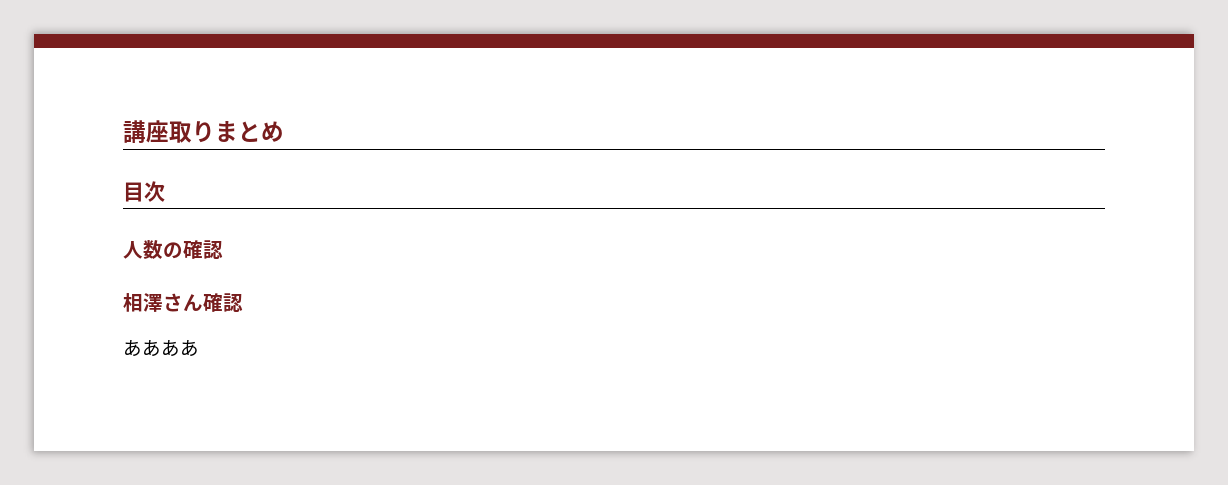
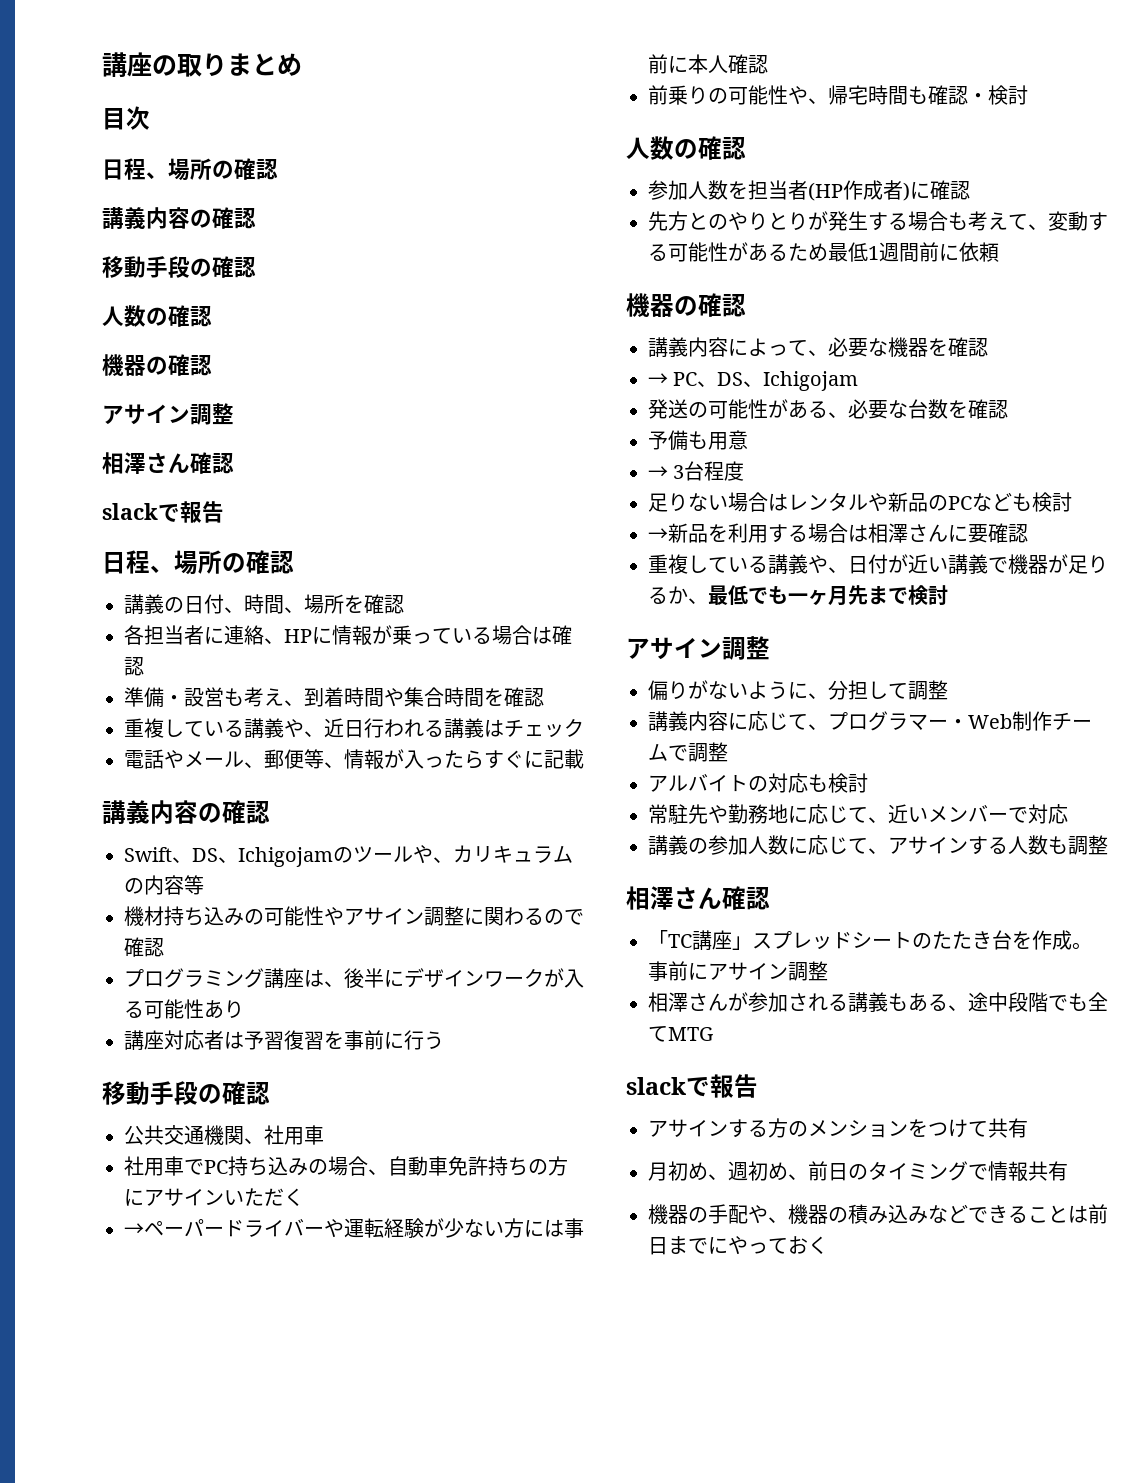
[123,120,169,143] 講座 -> [102,52,177,77] 講座の
[123,240,223,259] [123,293,243,312] [123,339,199,357] 人数の確認 // 相澤さん確認 // ああああ -> [102,158,278,181] [102,207,256,229] [102,256,256,278] [102,305,212,327] [102,354,212,376] [102,403,234,425] [102,452,234,474] [102,501,224,523] [102,550,294,575] [124,594,404,614] [124,625,572,646] [124,657,144,676] [124,687,544,708] [124,718,584,738] [124,749,584,770] [102,800,270,824] [124,845,573,867] [124,875,204,895] [124,906,584,926] [124,937,164,957] [124,968,584,988] [124,999,244,1019] [124,1030,444,1050] [102,1081,270,1105] [124,1125,324,1145] [124,1156,568,1176] [124,1188,304,1206] [124,1218,584,1239] [648,54,768,74] [648,85,1028,105] [626,136,746,160] [648,180,970,201] [648,211,1108,231] [648,242,999,262] [626,293,746,317] [648,337,988,357] [648,371,859,391] [648,399,1008,419] [648,430,748,451] [648,461,745,481] [648,492,1072,512] [648,523,1028,543] [648,554,1108,574] [648,585,948,606] [626,636,770,660] [648,680,948,701] [648,711,1092,731] [648,742,728,762] [648,773,868,793] [648,804,1068,825] [648,835,1108,855] [626,886,770,910] [648,930,1092,950] [648,961,828,981] [648,992,1108,1012] [648,1026,713,1042] [626,1074,758,1098] [648,1118,1028,1138] [648,1161,1068,1182] [648,1204,1108,1224] [648,1236,828,1255] 日程、場所の確認 // 講義内容の確認 // 移動手段の確認 // 人数の確認 // 機器の確認 // アサイン調整 // 相澤さん確認 // slackで報告 // 日程、場所の確認 // 講義の日付、時間、場所を確認 // 各担当者に連絡、HPに情報が乗っている場合は確認 // 準備・設営も考え、到着時間や集合時間を確認 // 重複している講義や、近日行われる講義はチェック // 電話やメール、郵便等、情報が入ったらすぐに記載 // 講義内容の確認 // Swift、DS、Ichigojamのツールや、カリキュラムの内容等 // 機材持ち込みの可能性やアサイン調整に関わるので確認 // プログラミング講座は、後半にデザインワークが入る可能性あり // 講座対応者は予習復習を事前に行う // 移動手段の確認 // 公共交通機関、社用車 // 社用車でPC持ち込みの場合、自動車免許持ちの方にアサインいただく // →ペーパードライバーや運転経験が少ない方には事前に本人確認 // 前乗りの可能性や、帰宅時間も確認・検討 // 人数の確認 // 参加人数を担当者(HP作成者)に確認 // 先方とのやりとりが発生する場合も考えて、変動する可能性があるため最低1週間前に依頼 // 機器の確認 // 講義内容によって、必要な機器を確認 // → PC、DS、Ichigojam // 発送の可能性がある、必要な台数を確認 // 予備も用意 // → 3台程度 // 足りない場合はレンタルや新品のPCなども検討 // →新品を利用する場合は相澤さんに要確認 // 重複している講義や、日付が近い講義で機器が足りるか、最低でも一ヶ月先まで検討 // アサイン調整 // 偏りがないように、分担して調整 // 講義内容に応じて、プログラマー・Web制作チームで調整 // アルバイトの対応も検討 // 常駐先や勤務地に応じて、近いメンバーで対応 // 講義の参加人数に応じて、アサインする人数も調整 // 相澤さん確認 // 「TC講座」スプレッドシートのたたき台を作成。事前にアサイン調整 // 相澤さんが参加される講義もある、途中段階でも全てMTG // slackで報告 // アサインする方のメンションをつけて共有 // 月初め、週初め、前日のタイミングで情報共有 // 機器の手配や、機器の積み込みなどできることは前日までにやっておく

